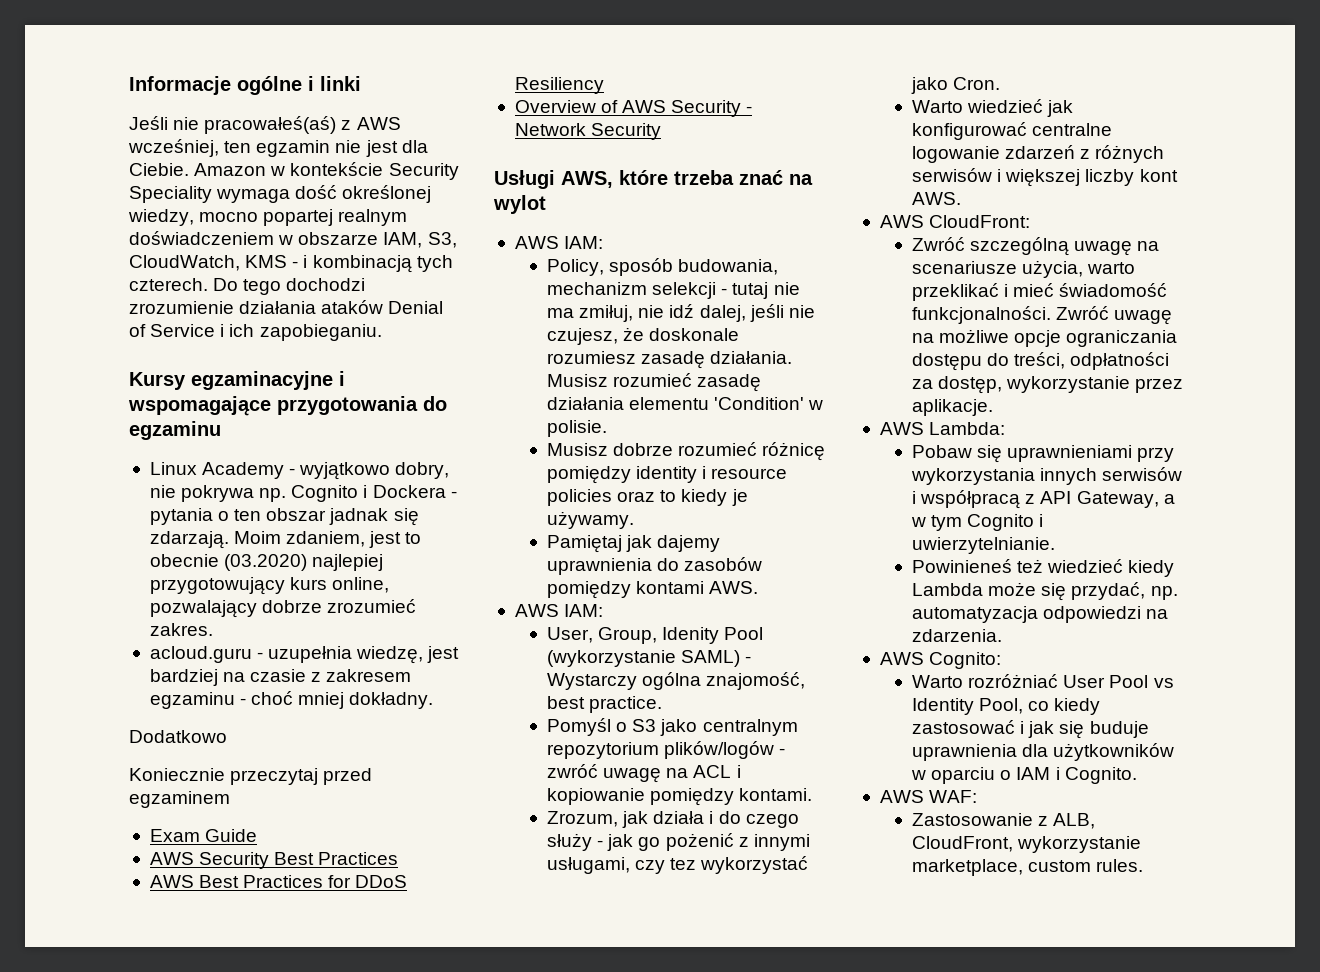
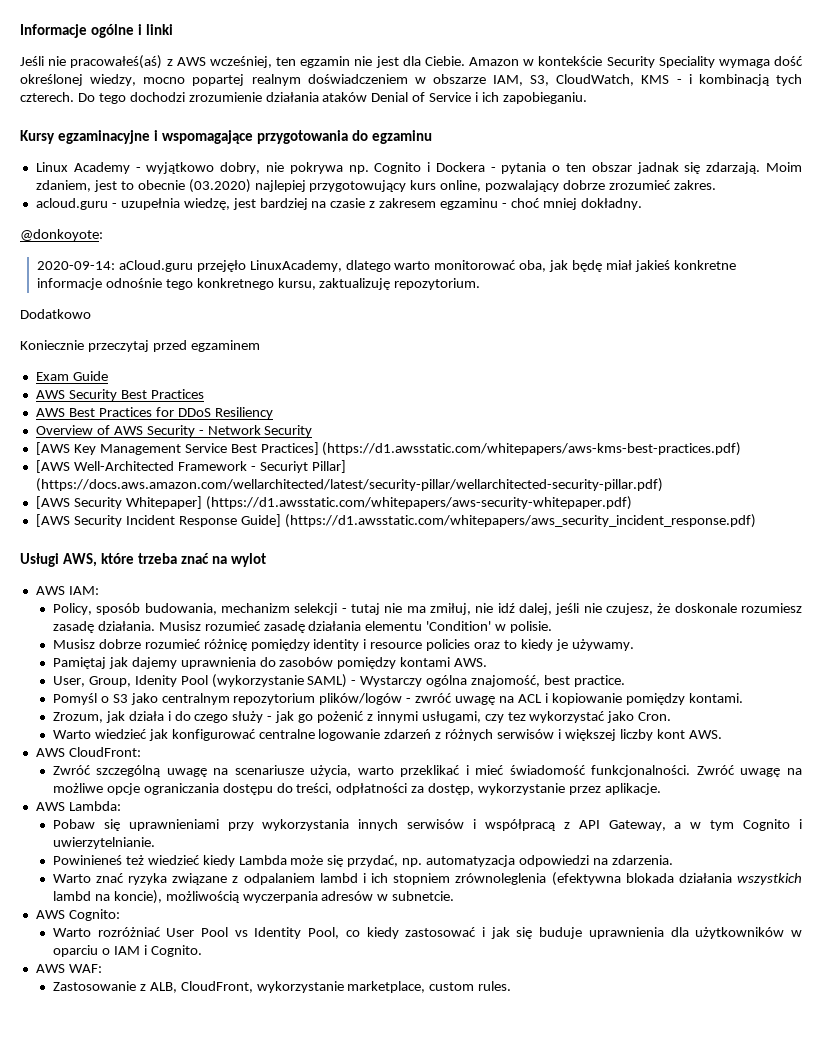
(434, 700) none -> [20,229,103,241] [36,260,736,272] [36,278,481,290] // @donkoyote: // 2020-09-14: aCloud.guru przejęło LinuxAcademy, dlatego warto monitorować oba, jak będę miał jakieś konkretne informacje odnośnie tego konkretnego kursu, zaktualizuję repozytorium.
(662, 131) none -> [35,442,742,456] [35,460,346,473] [35,478,663,492] [35,496,632,510] [35,514,756,528] // [AWS Key Management Service Best Practices] (https://d1.awsstatic.com/whitepapers/aws-kms-best-practices.pdf) // [AWS Well-Architected Framework - Securiyt Pillar] (https://docs.aws.amazon.com/wellarchitected/latest/security-pillar/wellarchitected-security-pillar.pdf) // [AWS Security Whitepaper] (https://d1.awsstatic.com/whitepapers/aws-security-whitepaper.pdf) // [AWS Security Incident Response Guide] (https://d1.awsstatic.com/whitepapers/aws_security_incident_response.pdf)
[514,604,604,617] // AWS IAM: -> (488, 662) none
(1003, 635) none -> [52,872,803,886] [52,890,455,904] // Warto znać ryzyka związane z odpalaniem lambd i ich stopniem zrównoleglenia (efektywna blokada działania wszystkich lambd na koncie), możliwością wyczerpania adresów w subnetcie.

